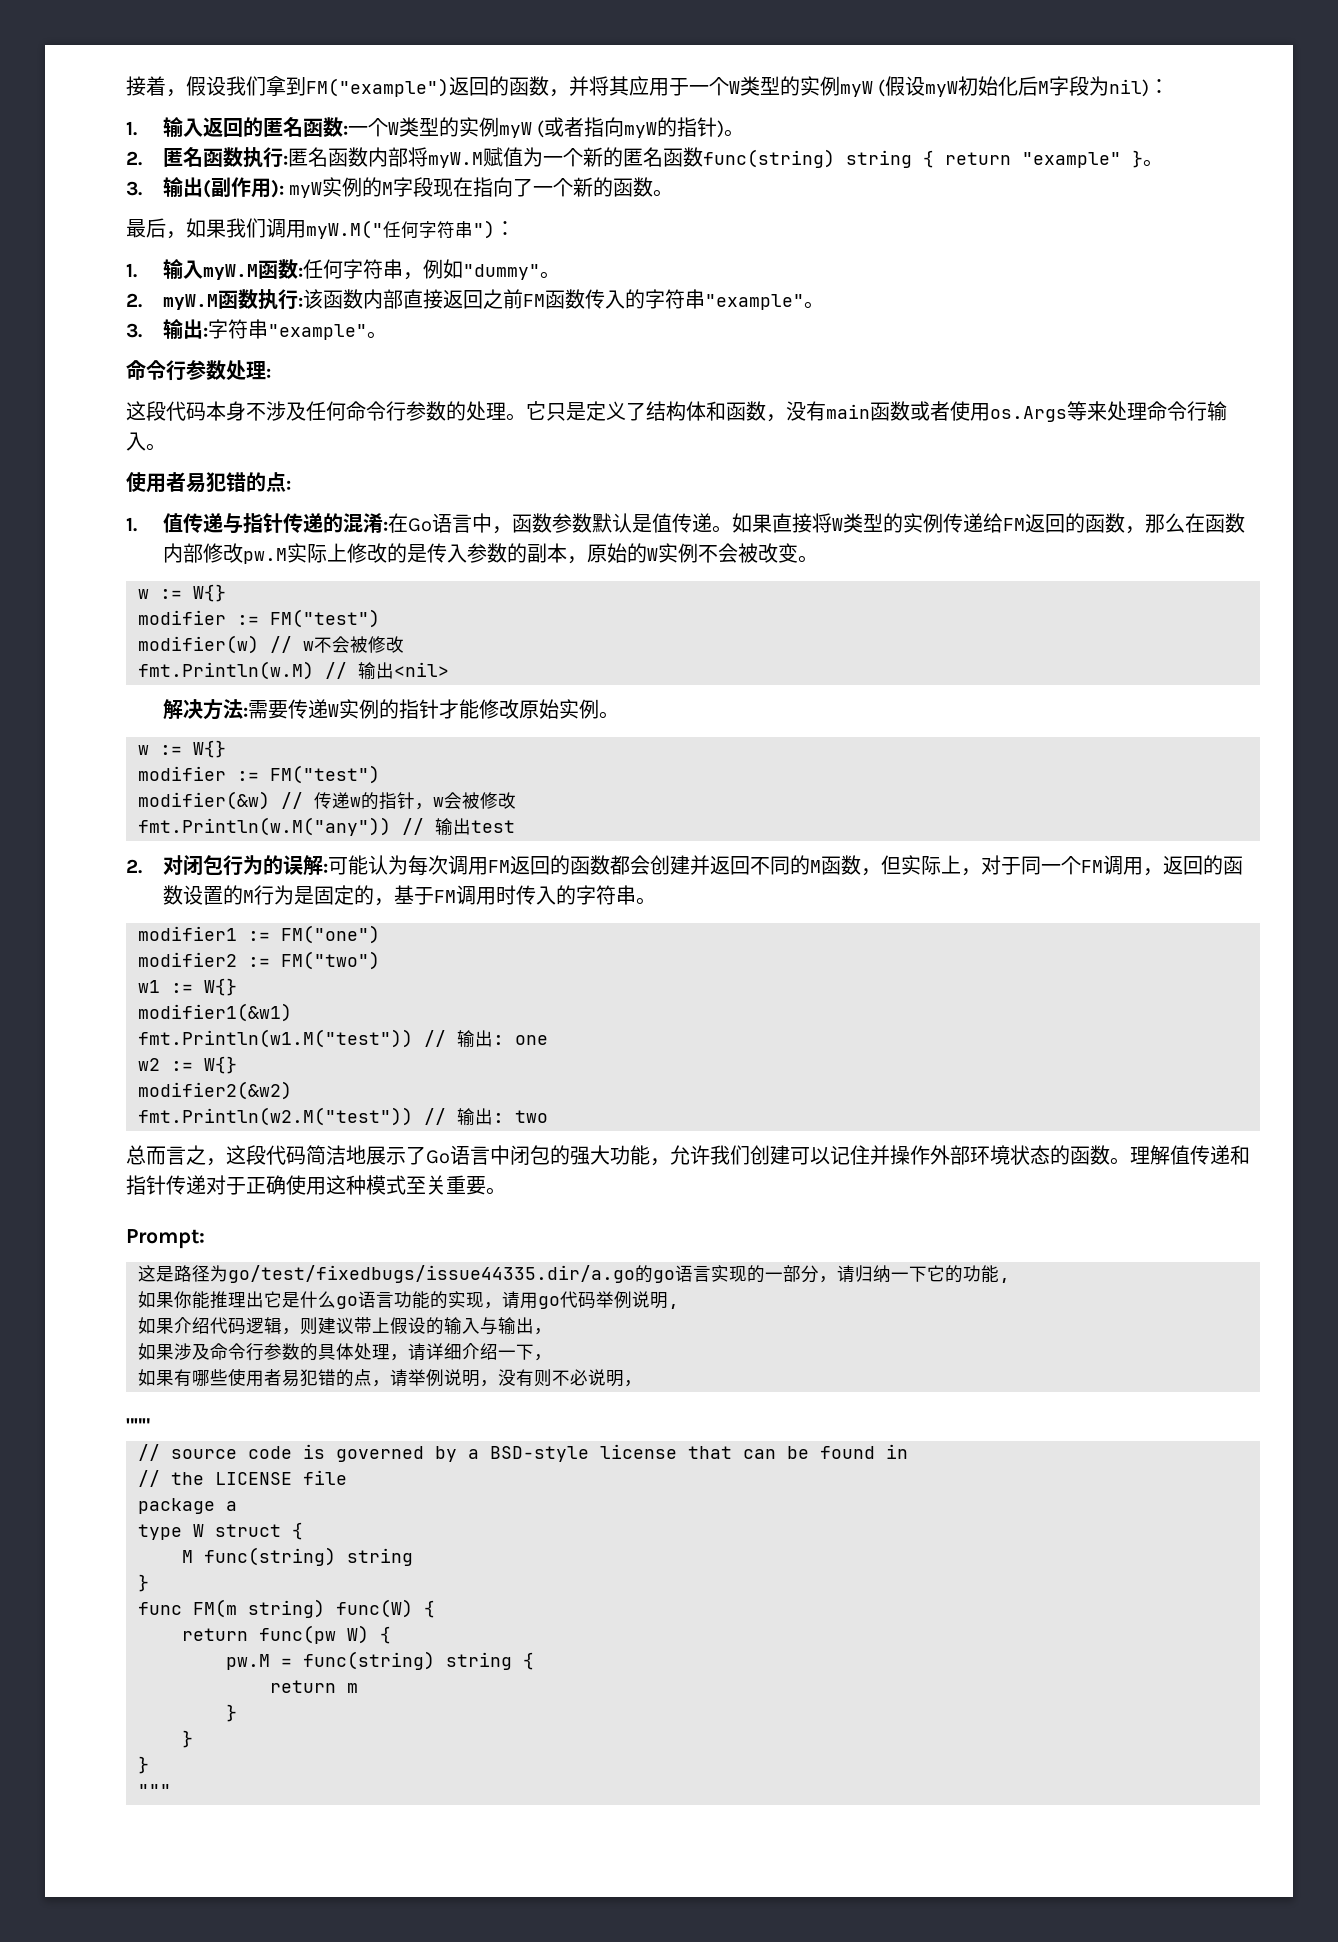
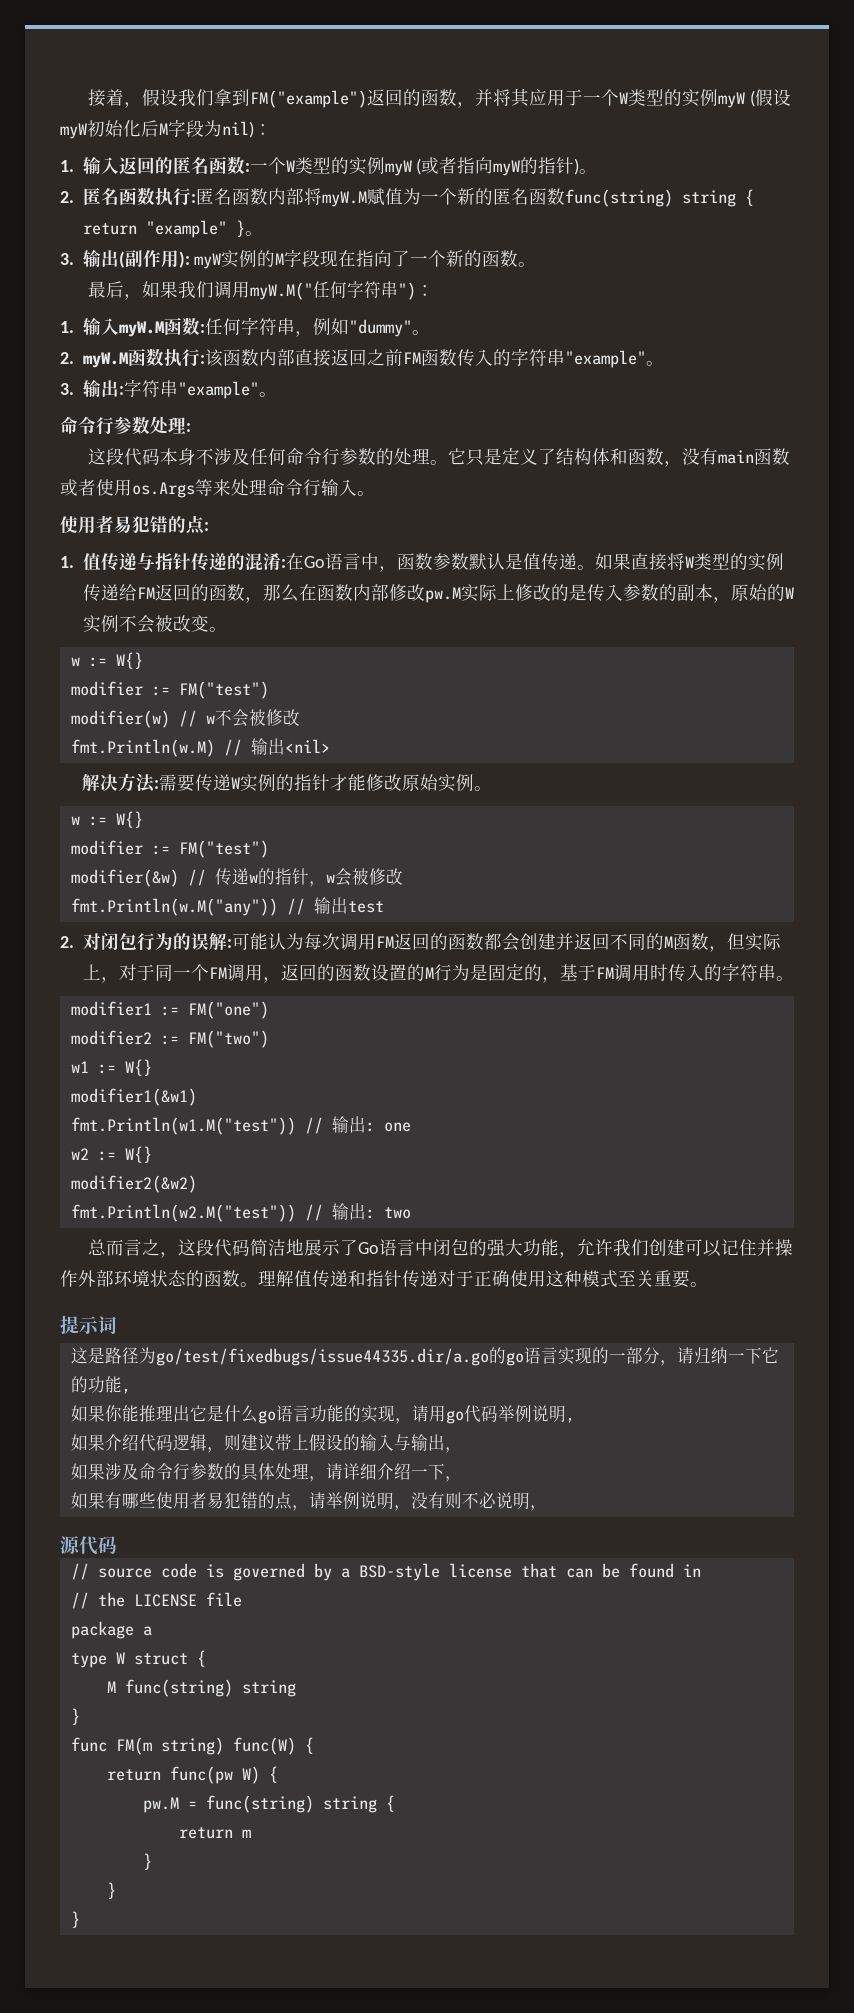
[126,1229,205,1249] Prompt: -> [60,1315,117,1334] 提示词
[126,1418,150,1433] """ -> [60,1536,117,1555] 源代码
[138,1784,171,1797] // """ -> (80, 1919) none

